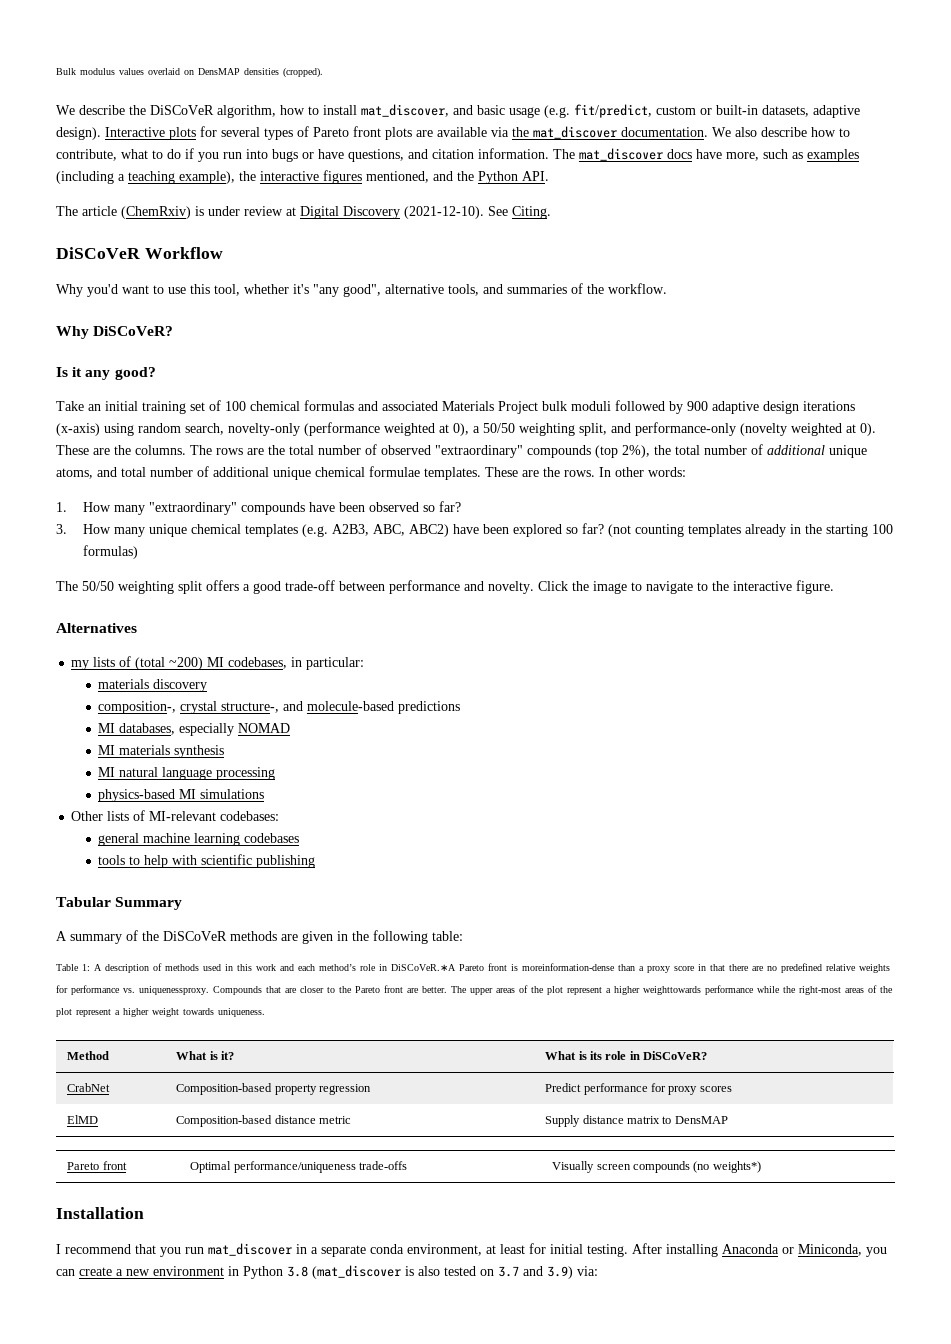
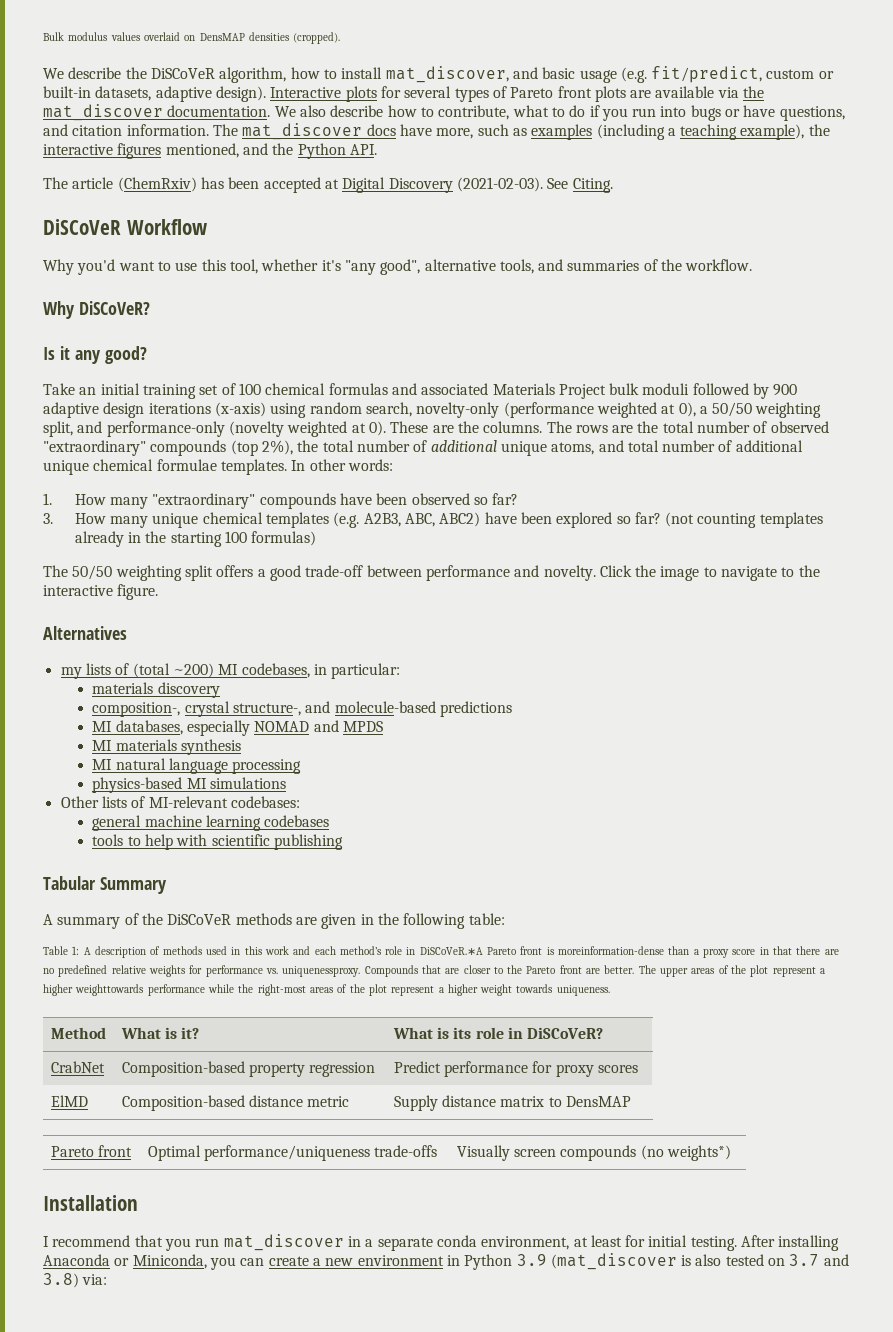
[195,206,283,216] is under review -> [200,177,321,193] has been accepted
[404,206,484,219] (2021-12-10). -> [456,177,543,192] (2021-02-03).
[485,467,595,477] These are the rows. -> (287, 467) none
(291, 728) none -> [313,720,383,732] and MPDS
[287,1266,308,1277] 3.8 -> [516,1254,547,1266] 3.9
[547,1266,573,1279] 3.9) -> [43,1273,79,1288] 3.8)

